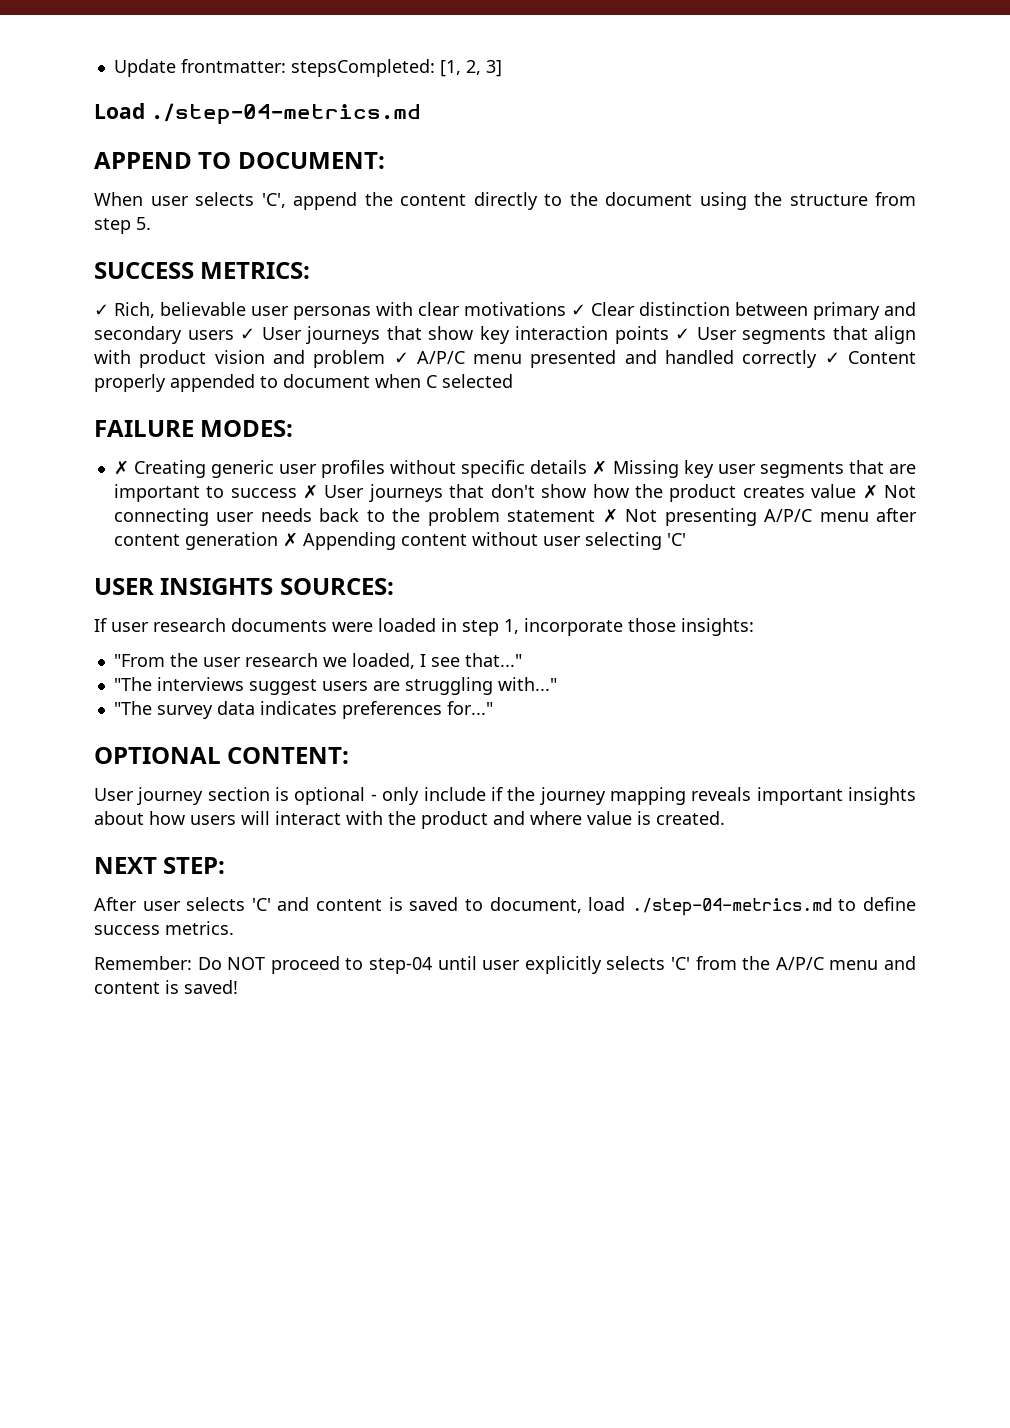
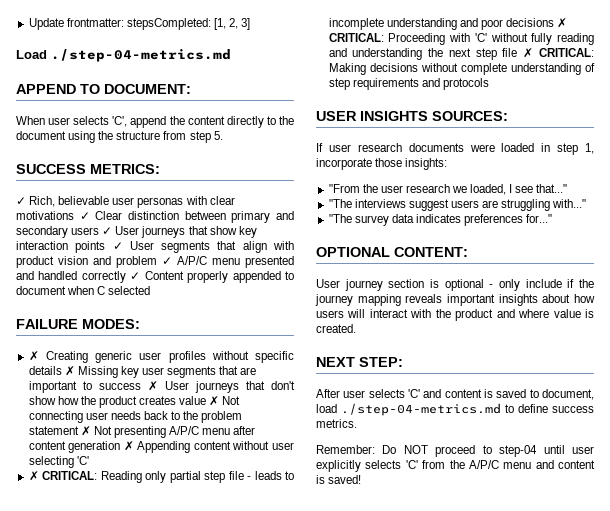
(686, 539) none -> [28,471,295,483] [328,18,568,30] [328,33,594,45] [328,48,594,60] [328,63,595,75] [328,78,489,90] // ✗ CRITICAL: Reading only partial step file - leads to incomplete understanding and poor decisions ✗ CRITICAL: Proceeding with 'C' without fully reading and understanding the next step file ✗ CRITICAL: Making decisions without complete understanding of step requirements and protocols

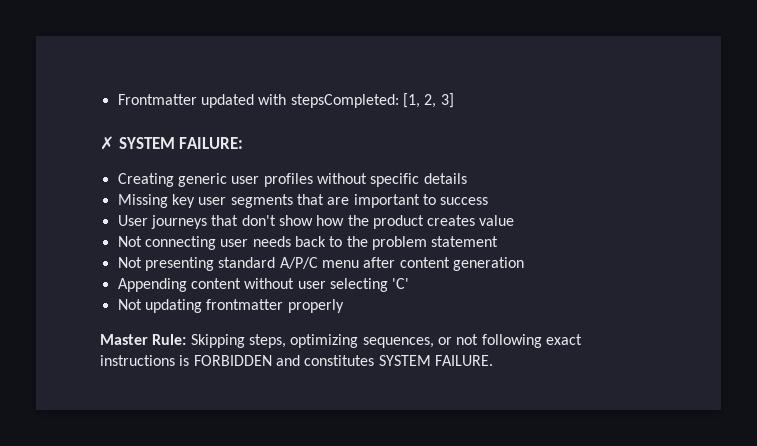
[28,18,124,30] Update frontmatter: -> [117,94,287,108] Frontmatter updated with
[16,49,231,62] [16,84,191,94] [16,116,294,128] [16,131,223,143] [16,164,160,174] [16,196,235,208] [16,211,294,223] [16,226,257,238] [16,241,294,253] [16,256,294,268] [16,271,294,283] [16,286,151,295] [16,319,140,329] [28,351,39,361] Load ./step-04-metrics.md // APPEND TO DOCUMENT: // When user selects 'C', append the content directly to the document using the structure from step 5. // SUCCESS METRICS: // ✓ Rich, believable user personas with clear motivations ✓ Clear distinction between primary and secondary users ✓ User journeys that show key interaction points ✓ User segments that align with product vision and problem ✓ A/P/C menu presented and handled correctly ✓ Content properly appended to document when C selected // FAILURE MODES: // ✗ -> [100,136,244,150] ✗ SYSTEM FAILURE: //
[64,366,75,376] ✗ -> (467, 178) //
[147,381,158,391] ✗ -> (489, 201) //
[209,396,220,406] ✗ -> (515, 220) //
[80,426,91,436] ✗ -> (499, 241) //
(166, 432) none -> [218,257,276,268] standard
[123,441,134,451] ✗ -> (524, 264) //
[28,471,295,483] [328,18,568,30] [328,33,594,45] [328,48,594,60] [328,63,595,75] [328,78,489,90] [316,111,508,121] [316,143,594,155] [316,158,448,170] [328,184,568,195] [328,199,587,211] [328,214,553,226] [316,247,468,257] [316,279,594,291] [315,294,595,306] [316,309,594,321] [316,324,356,333] [316,357,403,367] [316,389,594,400] [316,403,594,416] [316,419,357,428] [316,445,594,457] [316,460,595,472] [316,475,362,484] ✗ CRITICAL: Reading only partial step file - leads to incomplete understanding and poor decisions ✗ CRITICAL: Proceeding with 'C' without fully reading and understanding the next step file ✗ CRITICAL: Making decisions without complete understanding of step requirements and protocols // USER INSIGHTS SOURCES: // If user research documents were loaded in step 1, incorporate those insights: // "From the user research we loaded, I see that..." // "The interviews suggest users are struggling with..." // "The survey data indicates preferences for..." // OPTIONAL CONTENT: // User journey section is optional - only include if the journey mapping reveals important insights about how users will interact with the product and where value is created. // NEXT STEP: // After user selects 'C' and content is saved to document, load ./step-04-metrics.md to define success metrics. // Remember: Do NOT proceed to step-04 until user explicitly selects 'C' from the A/P/C menu and content is saved! -> [117,299,344,313] [100,334,582,348] [100,355,493,366] Not updating frontmatter properly // Master Rule: Skipping steps, optimizing sequences, or not following exact instructions is FORBIDDEN and constitutes SYSTEM FAILURE.

